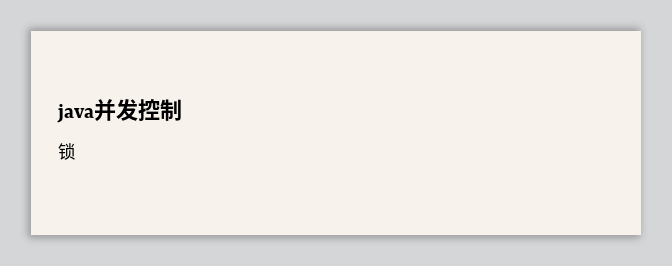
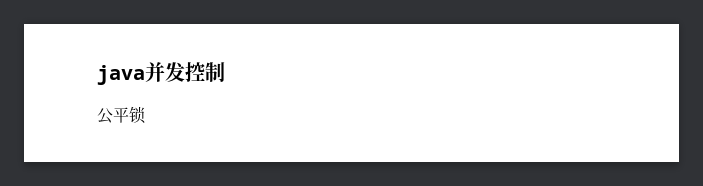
(182, 110) none -> [97,107,129,124] 公平

